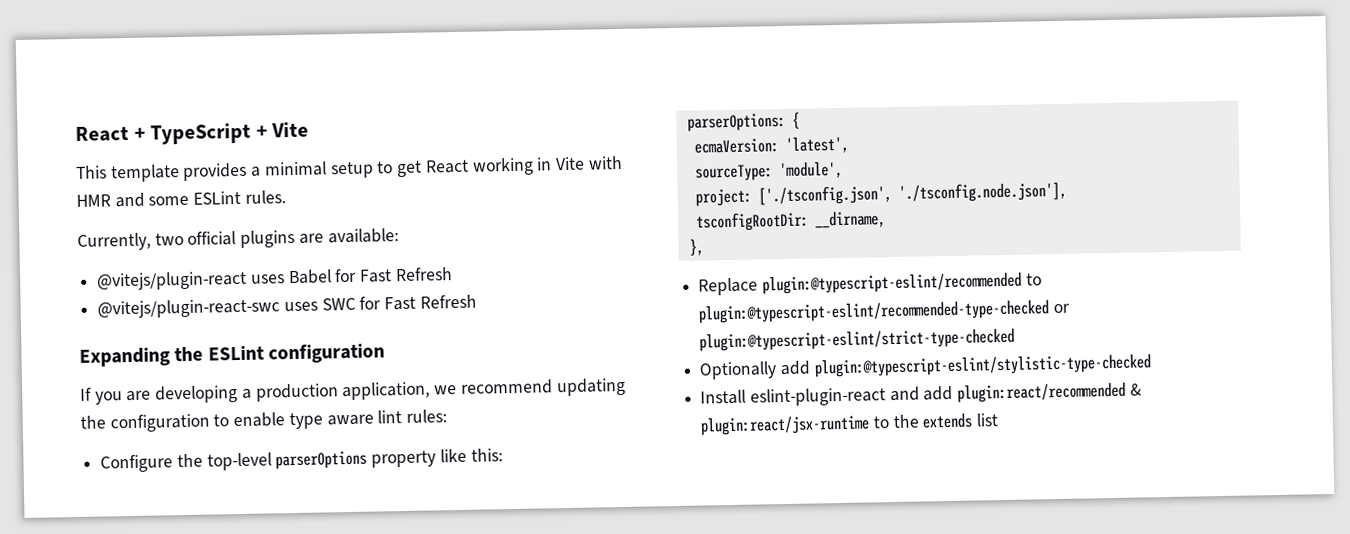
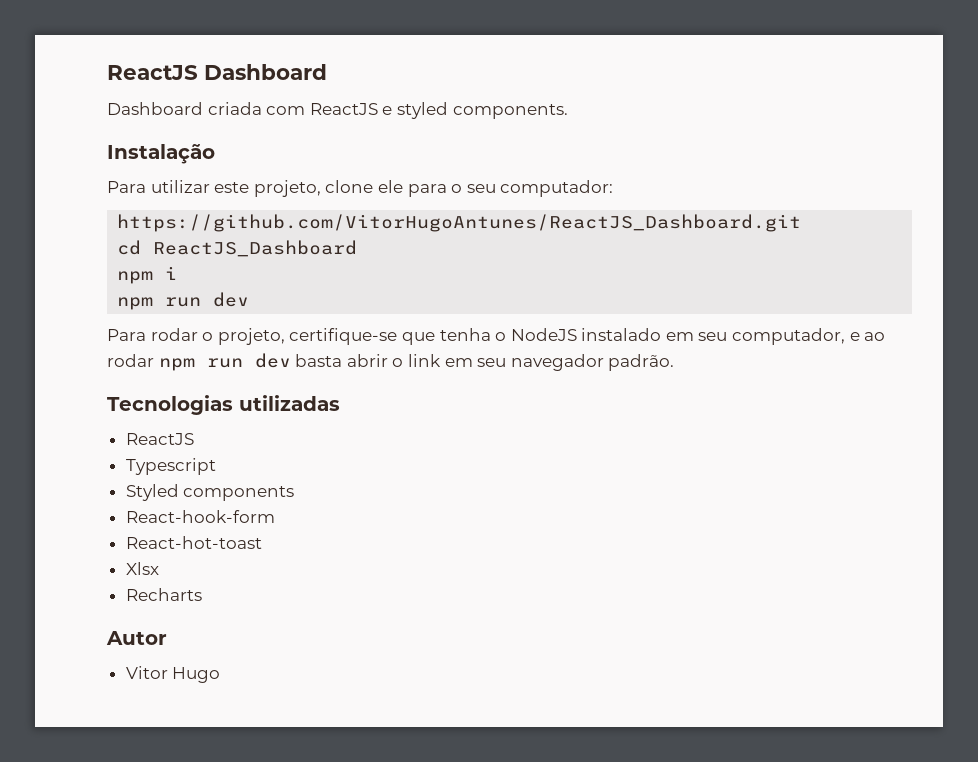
[75,121,310,145] [76,155,623,183] [76,190,286,208] [77,228,399,251] [97,267,453,291] [97,294,477,319] [79,342,385,367] [80,377,626,405] [80,409,448,433] [100,448,503,473] [686,111,800,132] [693,135,849,154] [694,160,843,182] [694,181,1067,207] [695,210,886,232] [688,238,704,256] [698,271,1042,296] [698,299,1070,324] [699,327,1016,352] [699,353,1151,380] [700,381,1142,407] [700,412,999,436] React + TypeScript + Vite // This template provides a minimal setup to get React working in Vite with HMR and some ESLint rules. // Currently, two official plugins are available: // @vitejs/plugin-react uses Babel for Fast Refresh // @vitejs/plugin-react-swc uses SWC for Fast Refresh // Expanding the ESLint configuration // If you are developing a production application, we recommend updating the configuration to enable type aware lint rules: // Configure the top-level parserOptions property like this: // parserOptions: { // ecmaVersion: 'latest', // sourceType: 'module', // project: ['./tsconfig.json', './tsconfig.node.json'], // tsconfigRootDir: __dirname, // }, // Replace plugin:@typescript-eslint/recommended to plugin:@typescript-eslint/recommended-type-checked or plugin:@typescript-eslint/strict-type-checked // Optionally add plugin:@typescript-eslint/stylistic-type-checked // Install eslint-plugin-react and add plugin:react/recommended & plugin:react/jsx-runtime to the extends list -> [107,64,327,80] [107,102,568,119] [107,144,215,164] [107,180,614,197] [117,214,802,232] [117,240,358,257] [117,266,178,284] [117,292,250,310] [107,328,886,345] [107,353,675,371] [107,395,340,415] [125,433,194,445] [125,458,216,475] [125,484,295,501] [125,510,275,523] [125,536,262,549] [125,562,159,575] [125,588,202,601] [106,631,167,645] [125,666,221,683] ReactJS Dashboard // Dashboard criada com ReactJS e styled components. // Instalação // Para utilizar este projeto, clone ele para o seu computador: // https://github.com/VitorHugoAntunes/ReactJS_Dashboard.git // cd ReactJS_Dashboard // npm i // npm run dev // Para rodar o projeto, certifique-se que tenha o NodeJS instalado em seu computador, e ao rodar npm run dev basta abrir o link em seu navegador padrão. // Tecnologias utilizadas // ReactJS // Typescript // Styled components // React-hook-form // React-hot-toast // Xlsx // Recharts // Autor // Vitor Hugo

